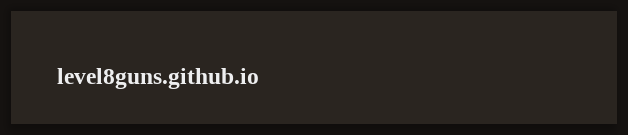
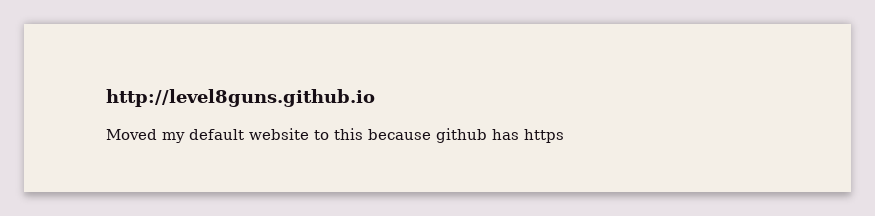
[57,68,259,89] level8guns.github.io -> [106,89,375,107] [106,128,564,143] http://level8guns.github.io // Moved my default website to this because github has https

